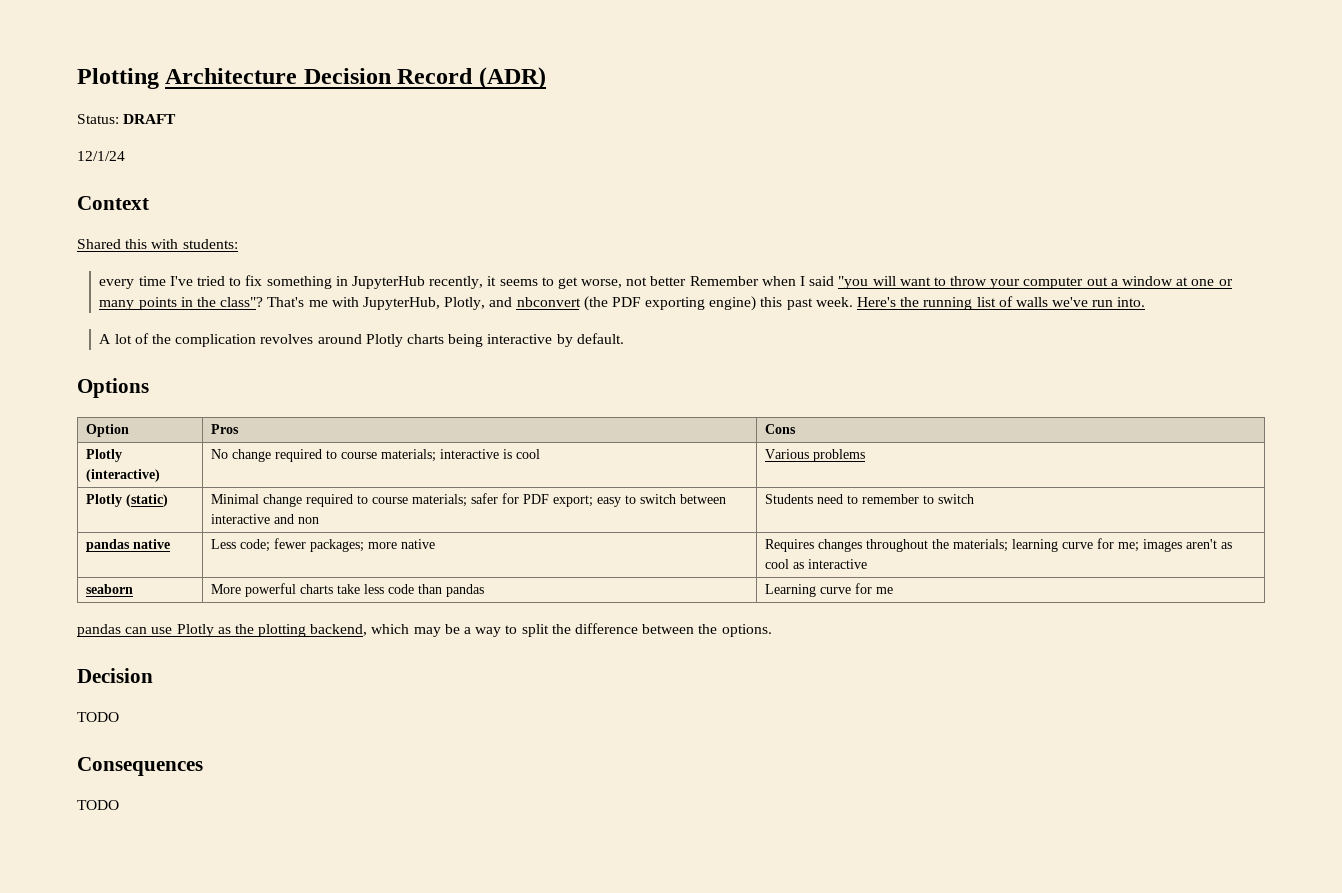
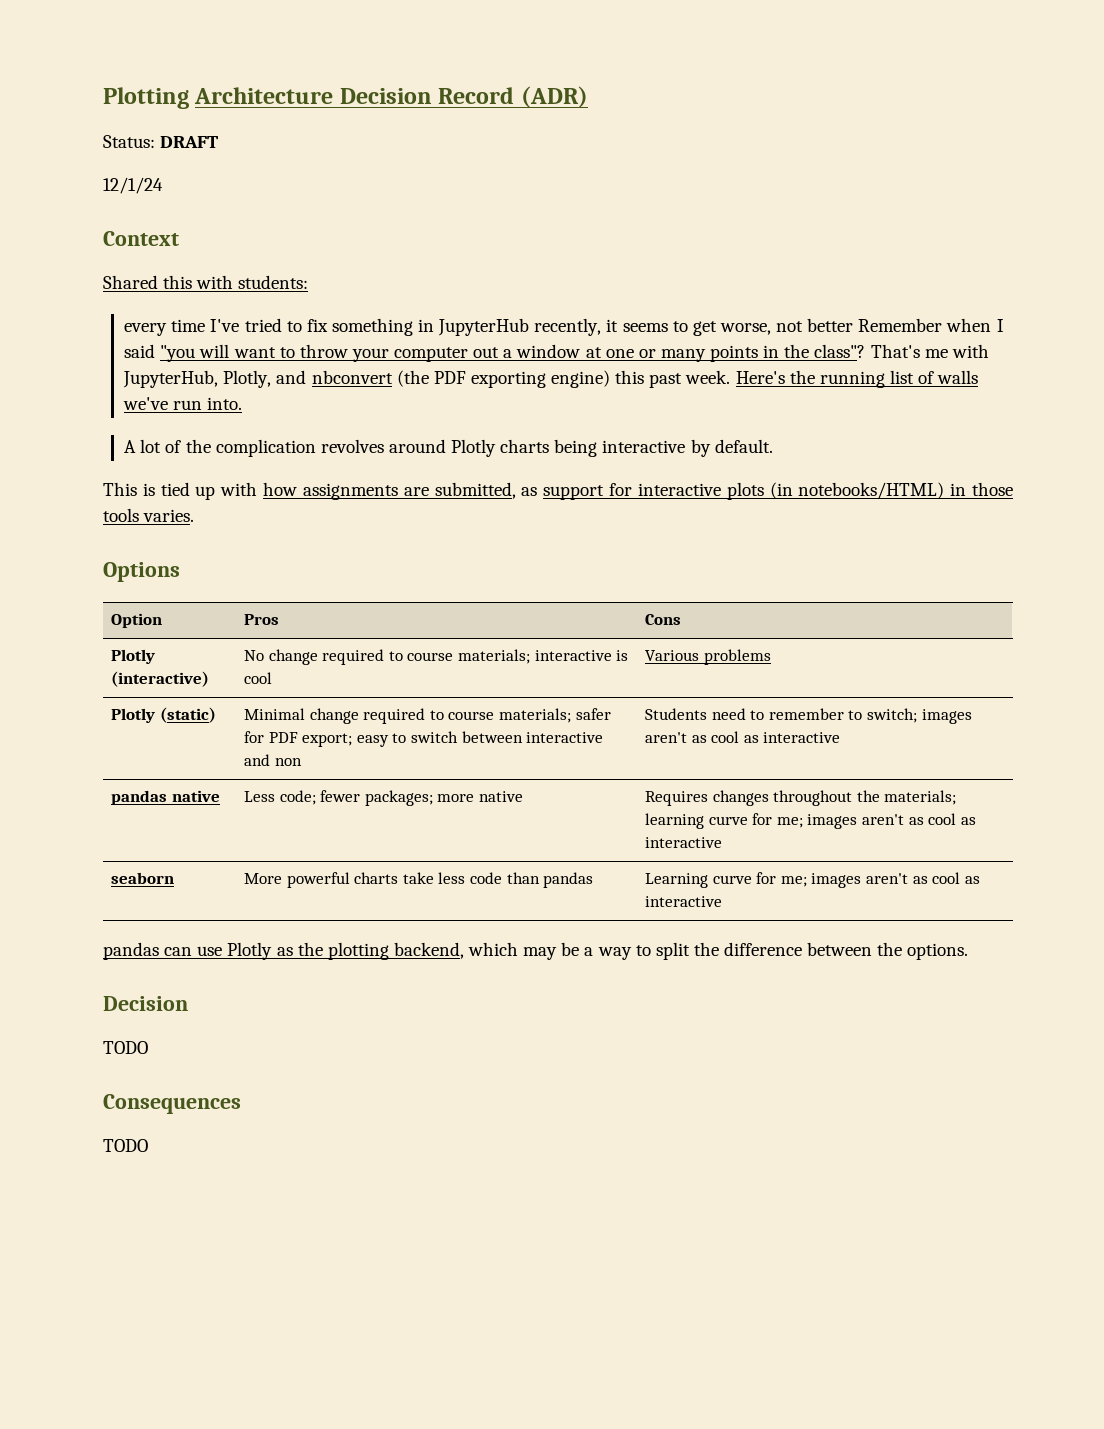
(624, 338) none -> [103,482,1014,500] [103,508,195,522] // This is tied up with how assignments are submitted, as support for interactive plots (in notebooks/HTML) in those tools varies.
[938,494,975,504] switch -> [867,708,972,724] [645,731,841,743] switch; images aren't as cool as interactive
[876,587,894,594] me -> [780,872,980,888] [645,896,723,907] me; images aren't as cool as interactive

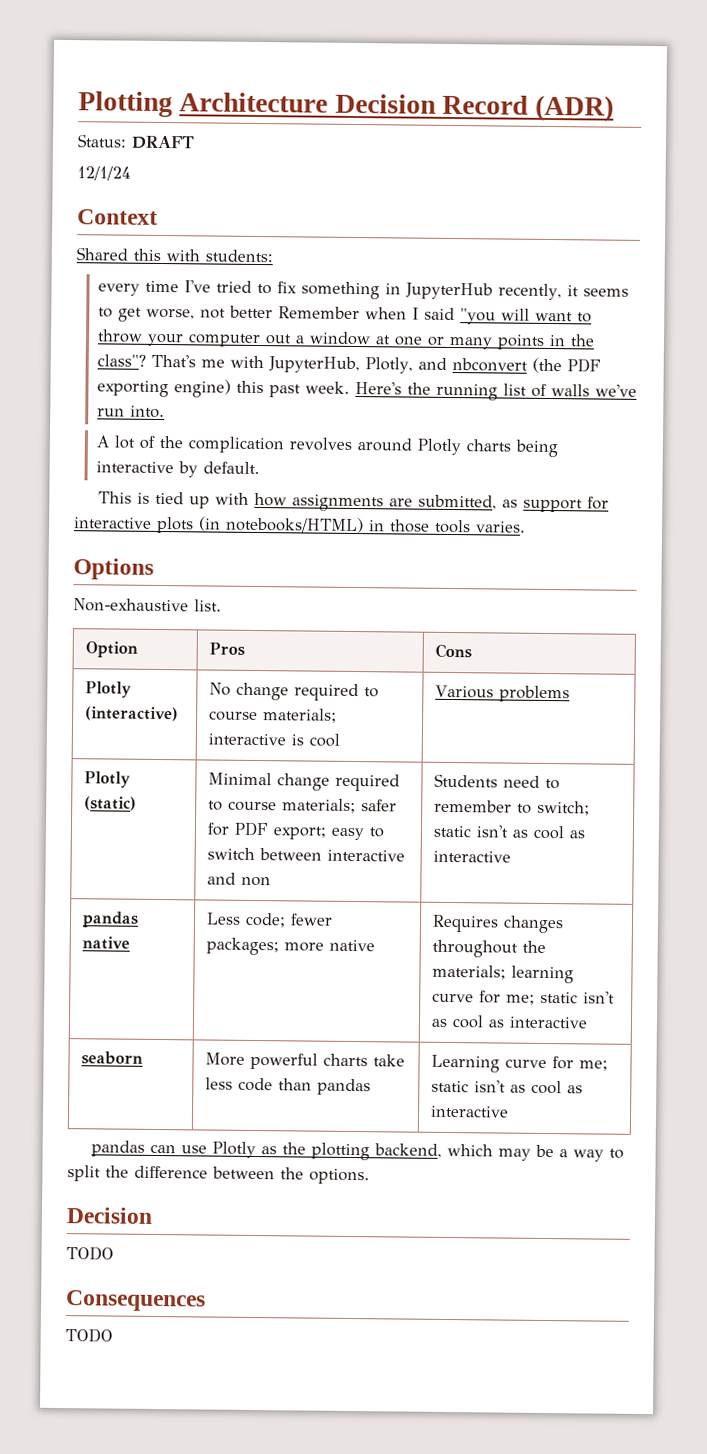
(180, 572) none -> [73,598,222,613] // Non-exhaustive list.
[921,709,972,724] [645,732,688,743] images aren't -> [433,825,509,838] static isn't
[807,814,905,829] images aren't -> [540,991,616,1004] static isn't
[811,873,909,888] images aren't -> [431,1080,507,1093] static isn't

